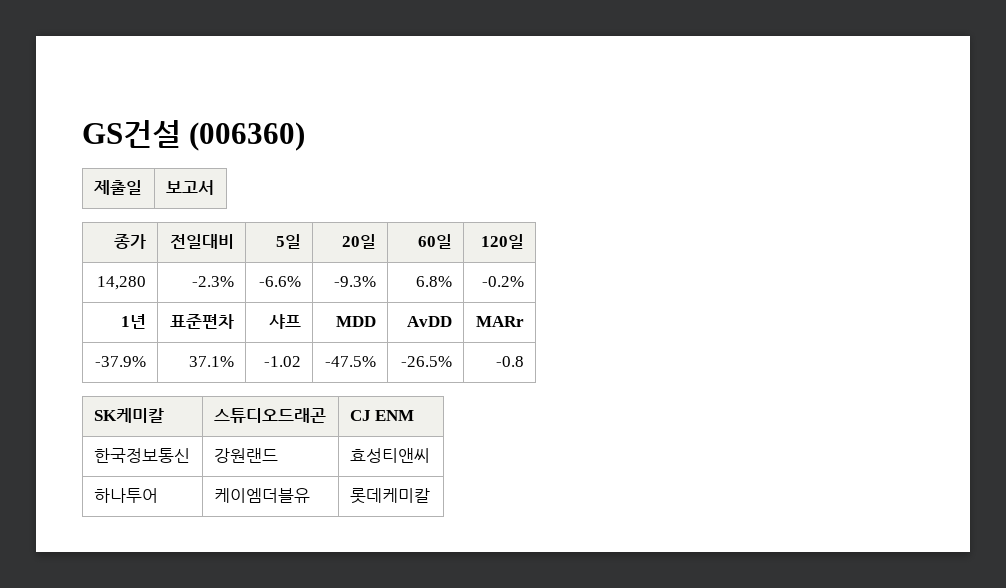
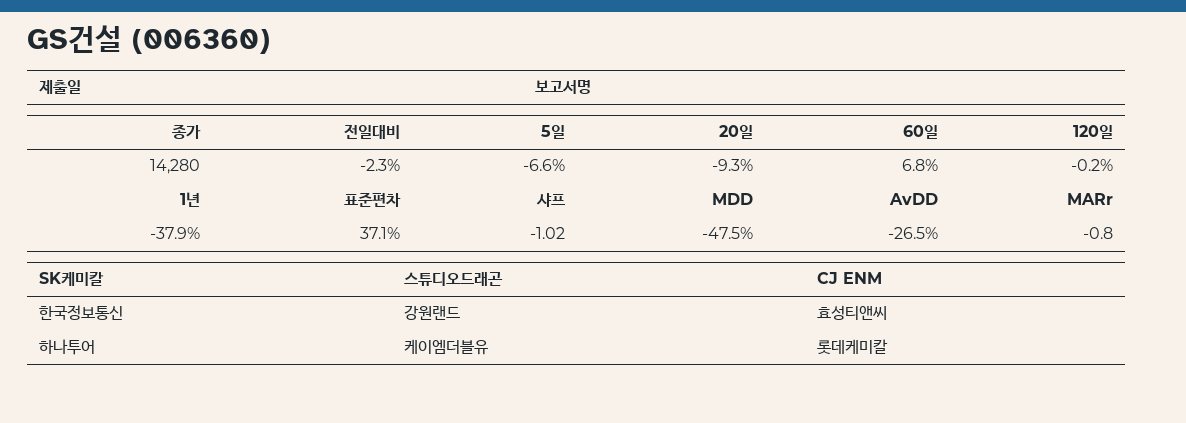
[165,180,214,195] 보고서 -> [534,80,591,94] 보고서명

